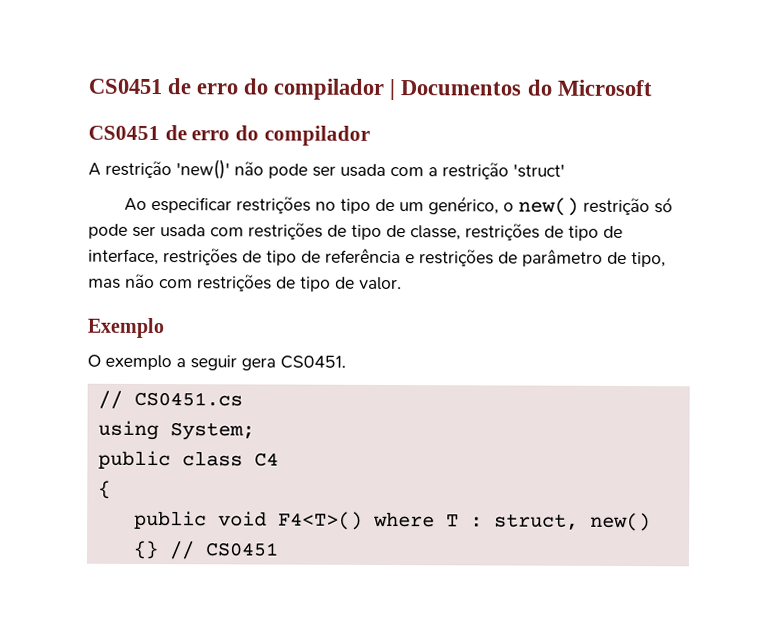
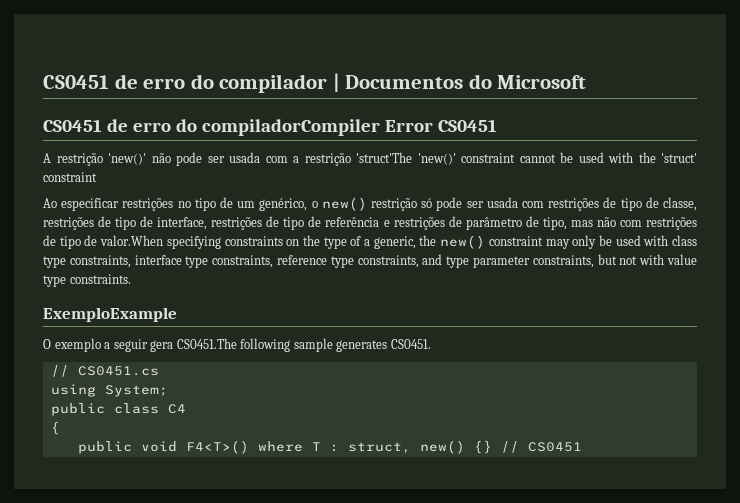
[263,125,370,146] compilador -> [201,119,497,136] compiladorCompiler Error CS0451
(509, 171) none -> [356,152,656,165] 'struct'The 'new()' constraint cannot be used with the
(565, 170) none -> [43,172,97,182] constraint
[359,276,402,291] [87,317,164,339] valor. // Exemplo -> [100,235,698,249] [43,254,697,268] [43,274,131,287] [43,307,177,322] valor.When specifying constraints on the type of a generic, the new() constraint may only be used with class type constraints, interface type constraints, reference type constraints, and type parameter constraints, but not with value type constraints. // ExemploExample
(276, 364) none -> [176,338,388,352] CS0451.The following sample generates

